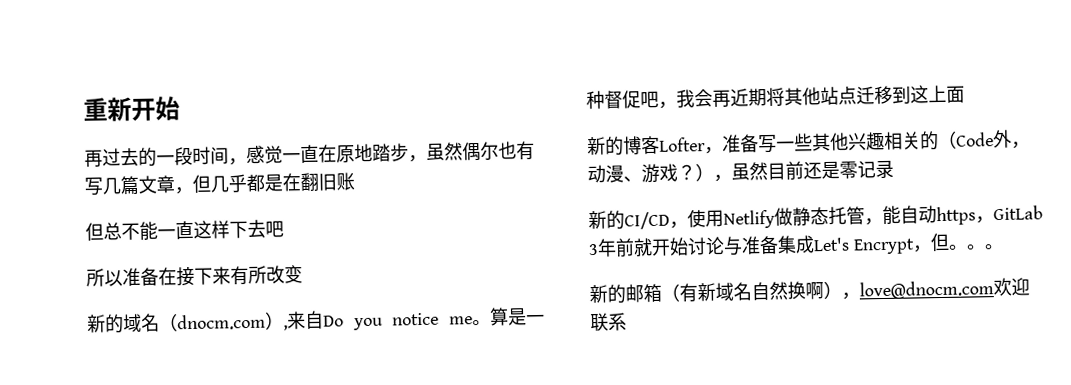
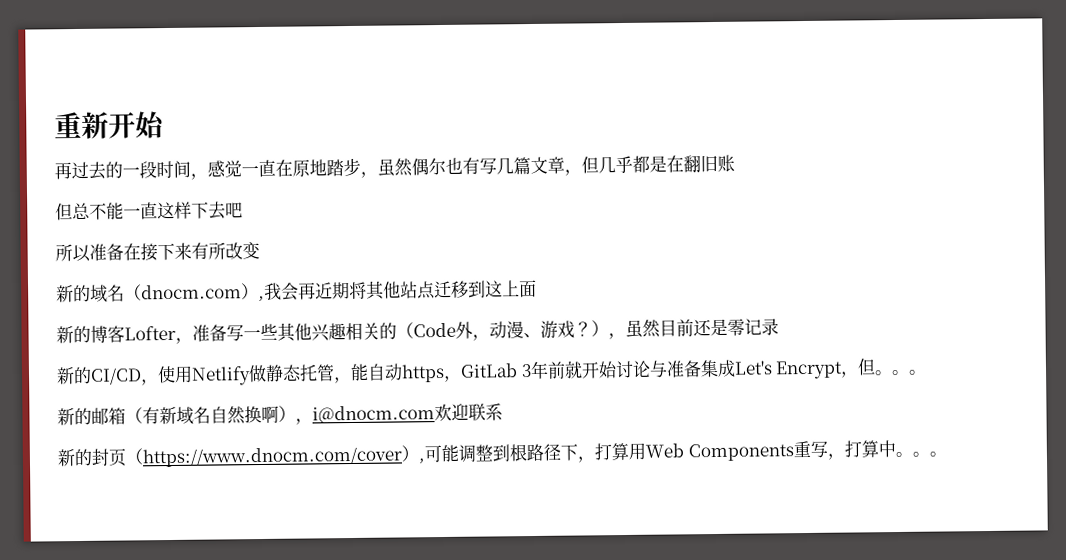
[287,307,545,331] [586,90,677,110] 来自Do you notice me。算是一种督促吧， -> (265, 298) none
[859,280,994,300] love@dnocm.com -> [312,405,435,424] i@dnocm.com
(627, 321) none -> [57,440,947,468] // 新的封页（https://www.dnocm.com/cover）,可能调整到根路径下，打算用Web Components重写，打算中。。。

